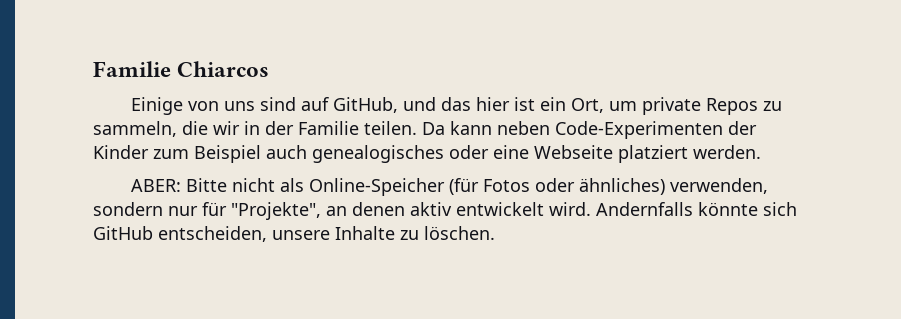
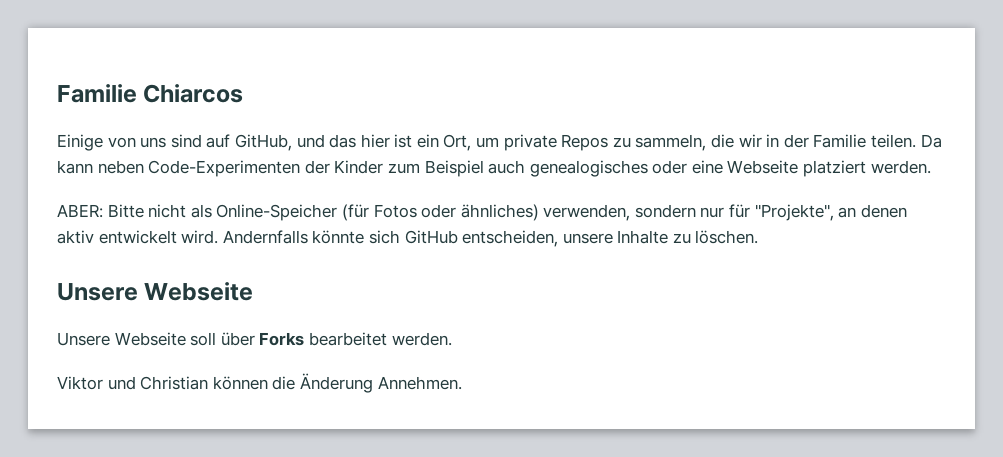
(495, 233) none -> [57,282,254,301] [57,332,452,346] [57,373,462,393] // Unsere Webseite // Unsere Webseite soll über Forks bearbeitet werden. // Viktor und Christian können die Änderung Annehmen.

